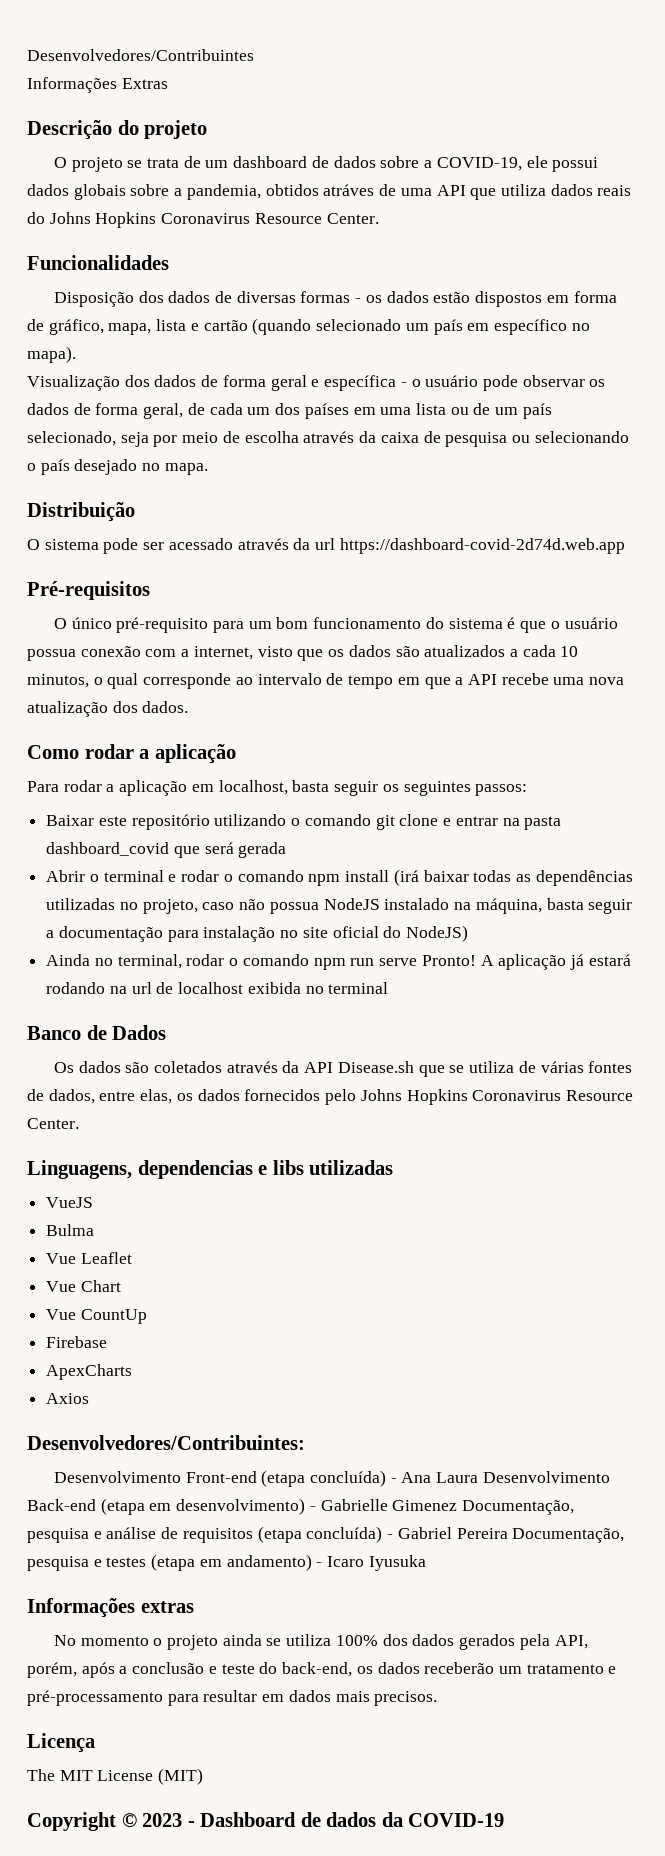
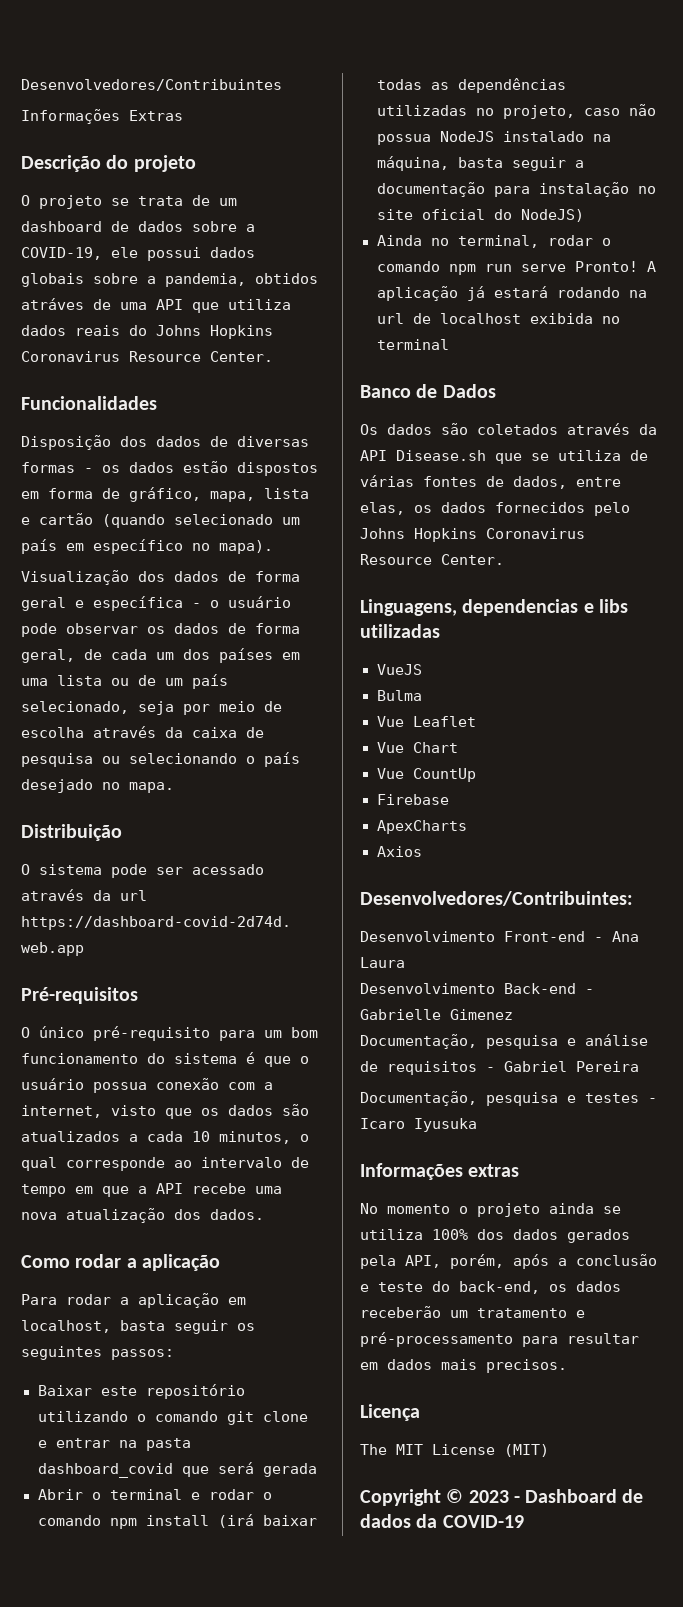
[261,1470,386,1487] (etapa concluída) -> (585, 936) none
(479, 1477) none -> (405, 962) //
[100,1498,306,1515] (etapa em desenvolvimento) -> (576, 988) none
(458, 1505) none -> (513, 1014) //
[257,1526,383,1543] (etapa concluída) -> (477, 1068) none
(508, 1533) none -> (639, 1066) //
[151,1554,312,1571] (etapa em andamento) -> (639, 1098) none

